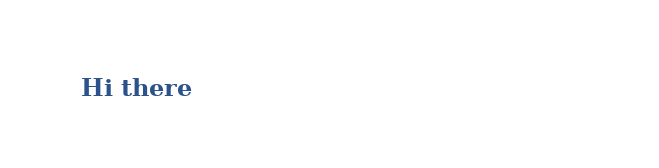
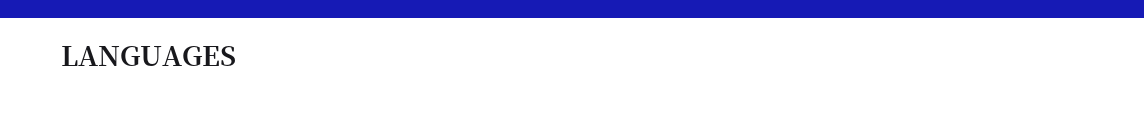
[81,78,192,96] Hi there -> [61,46,236,66] LANGUAGES

